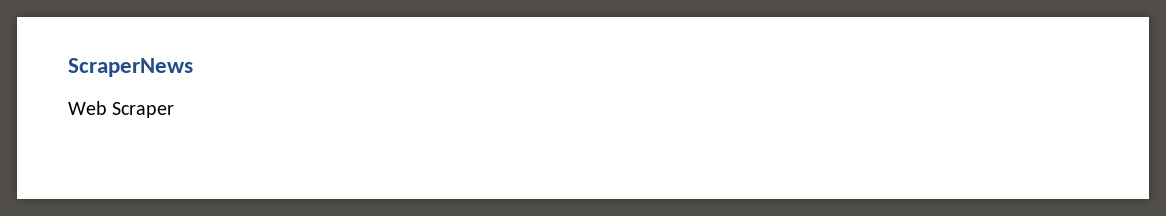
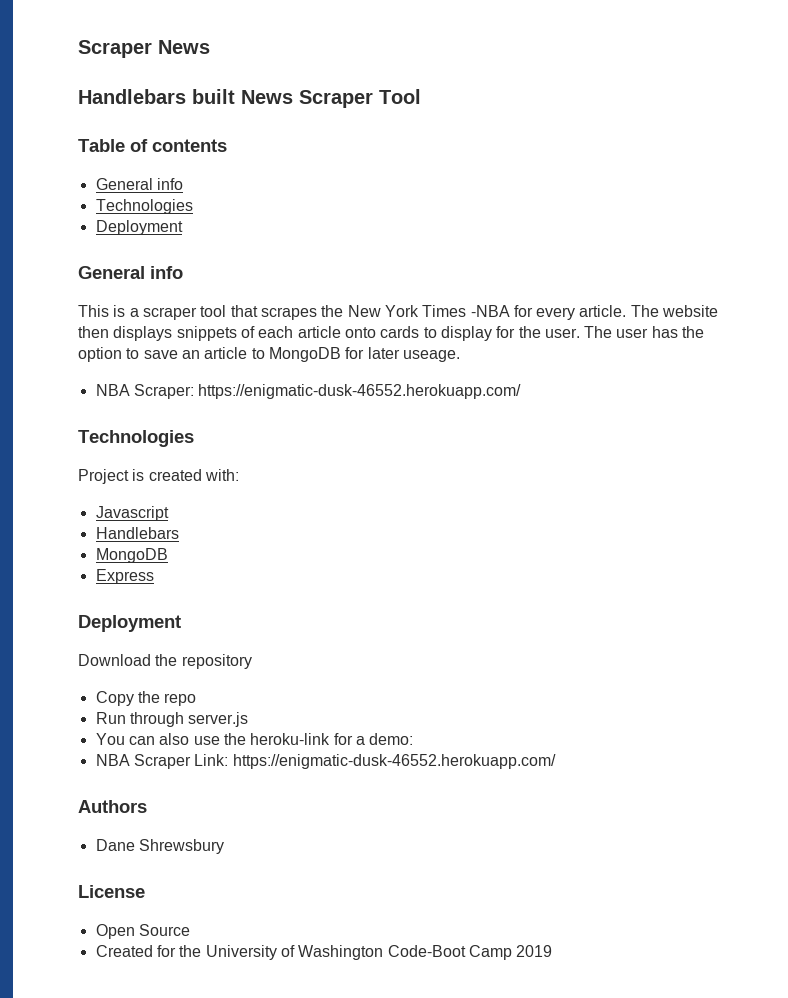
[68,58,193,77] [68,101,175,118] ScraperNews // Web Scraper -> [78,40,210,58] [78,89,421,108] [78,139,227,152] [95,178,183,190] [95,199,193,214] [95,220,183,235] [78,266,183,279] [78,305,719,320] [78,326,705,341] [78,347,460,362] [95,384,522,399] [78,430,194,447] [78,469,239,484] [95,506,169,521] [95,527,179,539] [95,548,168,563] [95,569,154,584] [78,615,181,632] [78,654,252,669] [95,691,197,706] [95,712,249,727] [95,733,414,745] [95,754,556,769] [78,800,147,813] [95,839,224,854] [78,885,145,898] [95,924,190,939] [95,945,553,960] Scraper News // Handlebars built News Scraper Tool // Table of contents // General info // Technologies // Deployment // General info // This is a scraper tool that scrapes the New York Times -NBA for every article. The website then displays snippets of each article onto cards to display for the user. The user has the option to save an article to MongoDB for later useage. // NBA Scraper: https://enigmatic-dusk-46552.herokuapp.com/ // Technologies // Project is created with: // Javascript // Handlebars // MongoDB // Express // Deployment // Download the repository // Copy the repo // Run through server.js // You can also use the heroku-link for a demo: // NBA Scraper Link: https://enigmatic-dusk-46552.herokuapp.com/ // Authors // Dane Shrewsbury // License // Open Source // Created for the University of Washington Code-Boot Camp 2019

